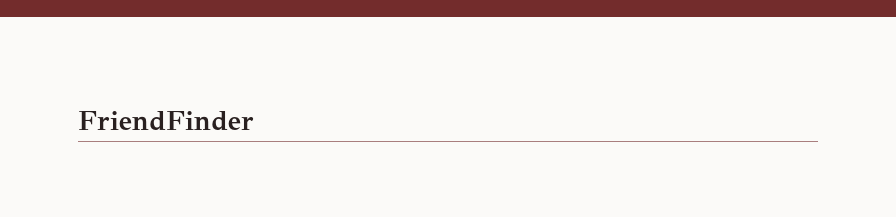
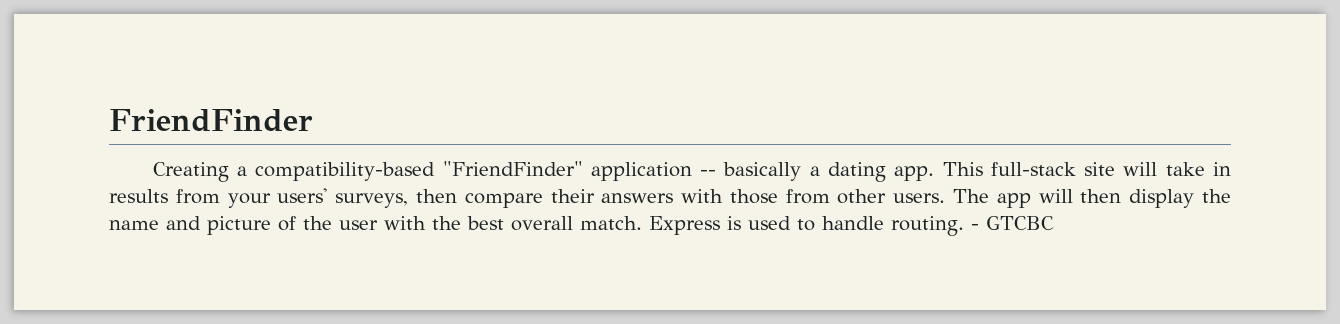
(254, 121) none -> [152,161,1232,182] [109,188,1231,208] [109,216,1054,236] // Creating a compatibility-based "FriendFinder" application -- basically a dating app. This full-stack site will take in results from your users' surveys, then compare their answers with those from other users. The app will then display the name and picture of the user with the best overall match. Express is used to handle routing. - GTCBC

